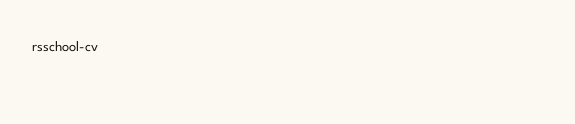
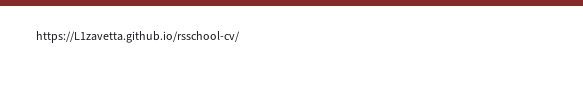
[32,41,98,52] rsschool-cv -> [36,31,240,43] https://L1zavetta.github.io/rsschool-cv/

